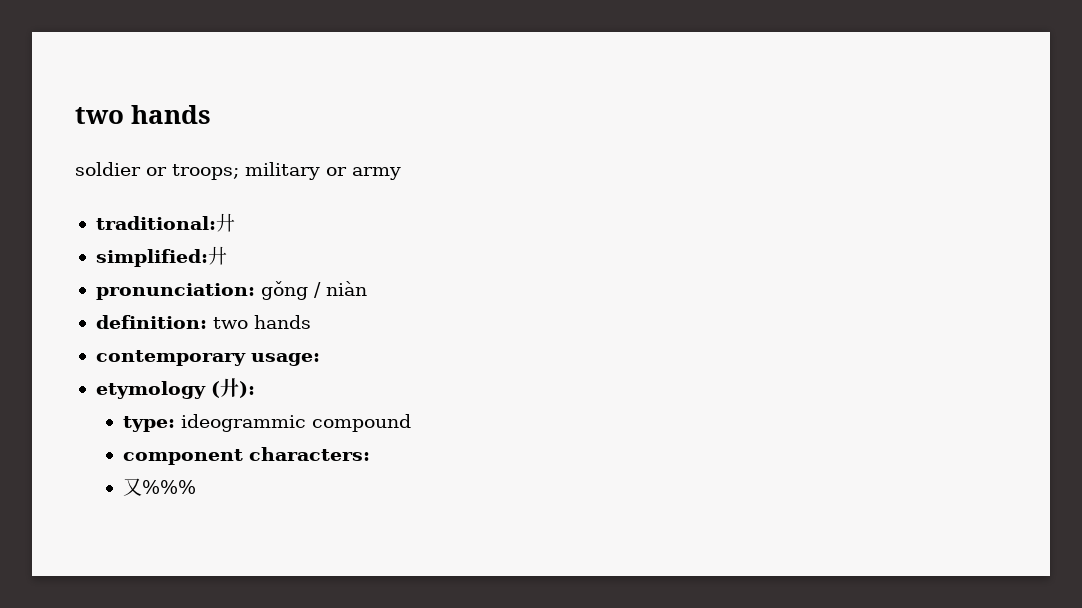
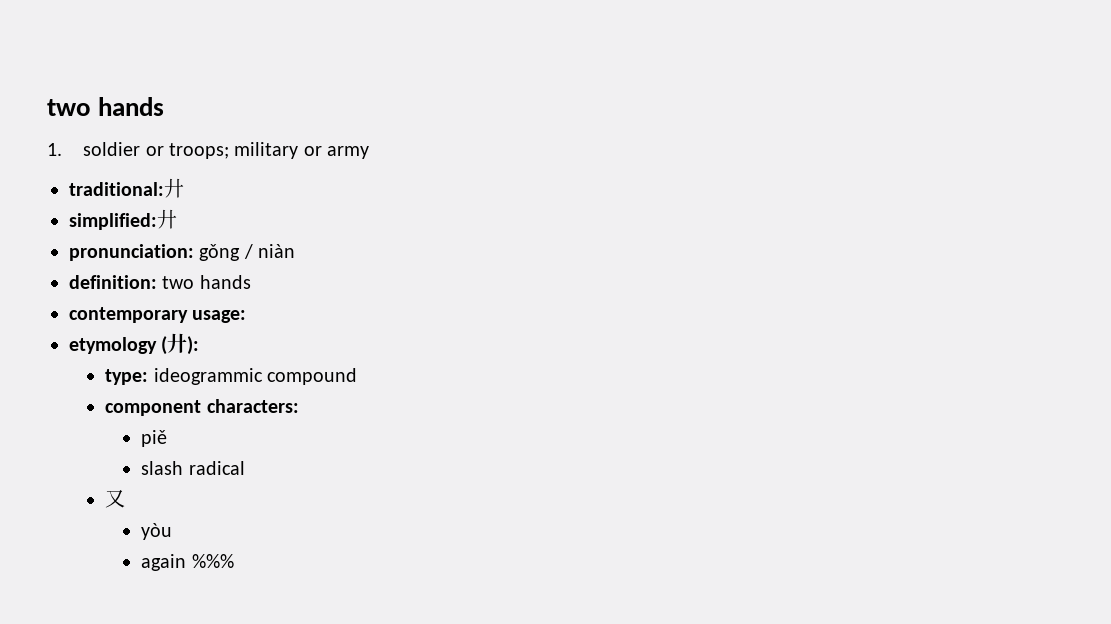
[75,105,212,124] two hands // -> [47,97,165,116] [47,143,62,156] two hands // 1.
(371, 454) none -> [141,430,168,447] [141,461,245,475] // piě // slash radical
(143, 487) none -> [141,523,173,540] [141,554,187,571] // yòu // again

